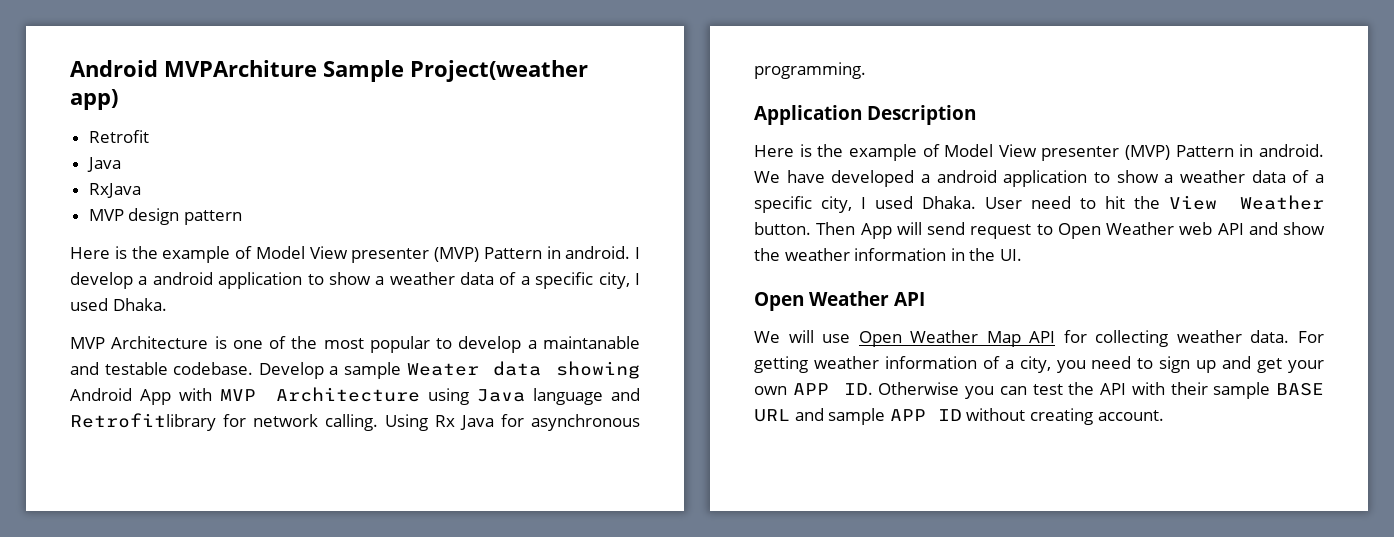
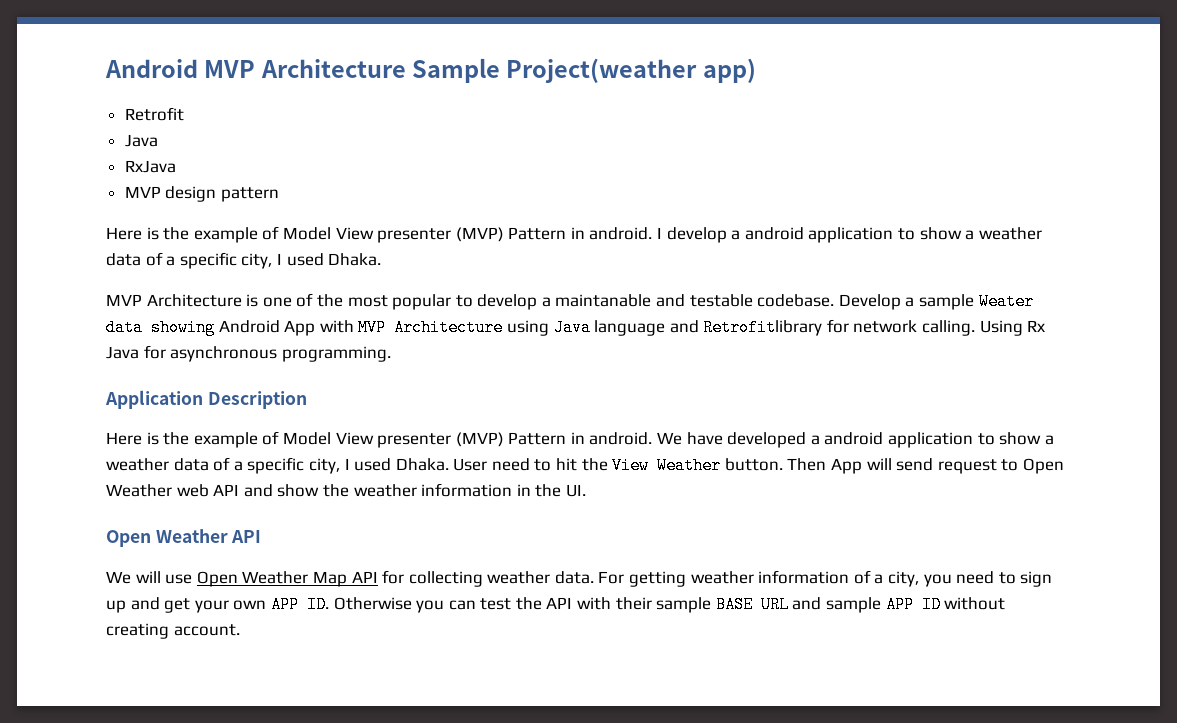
[70,60,317,77] Android MVPArchiture -> [105,59,406,78] Android MVP Architecture

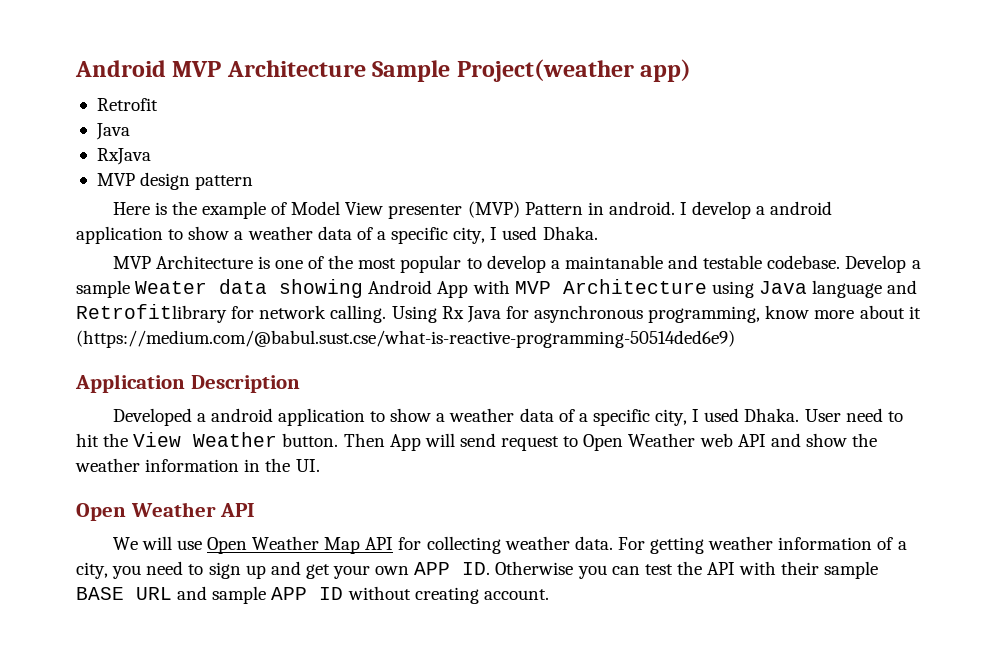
[281,346,391,362] [105,390,307,409] [106,431,807,448] programming. // Application Description // Here is the example of Model View presenter (MVP) Pattern in android. We have developed -> [648,305,921,323] [76,330,735,348] [75,374,300,393] [112,408,192,426] programming, know more about it (https://medium.com/@babul.sust.cse/what-is-reactive-programming-50514ded6e9) // Application Description // Developed

